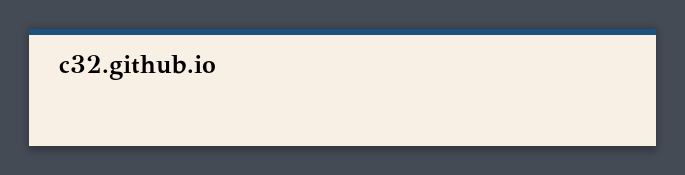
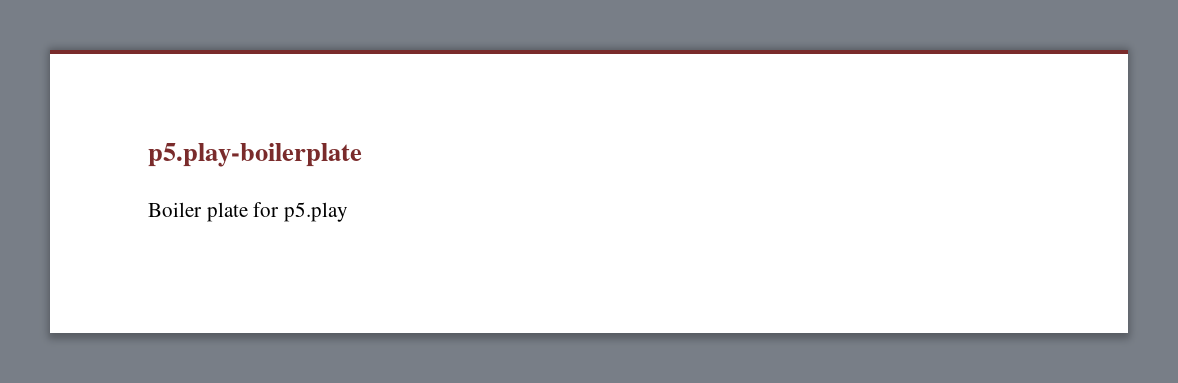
[59,55,216,80] c32.github.io -> [148,143,362,167] [148,202,349,222] p5.play-boilerplate // Boiler plate for p5.play

